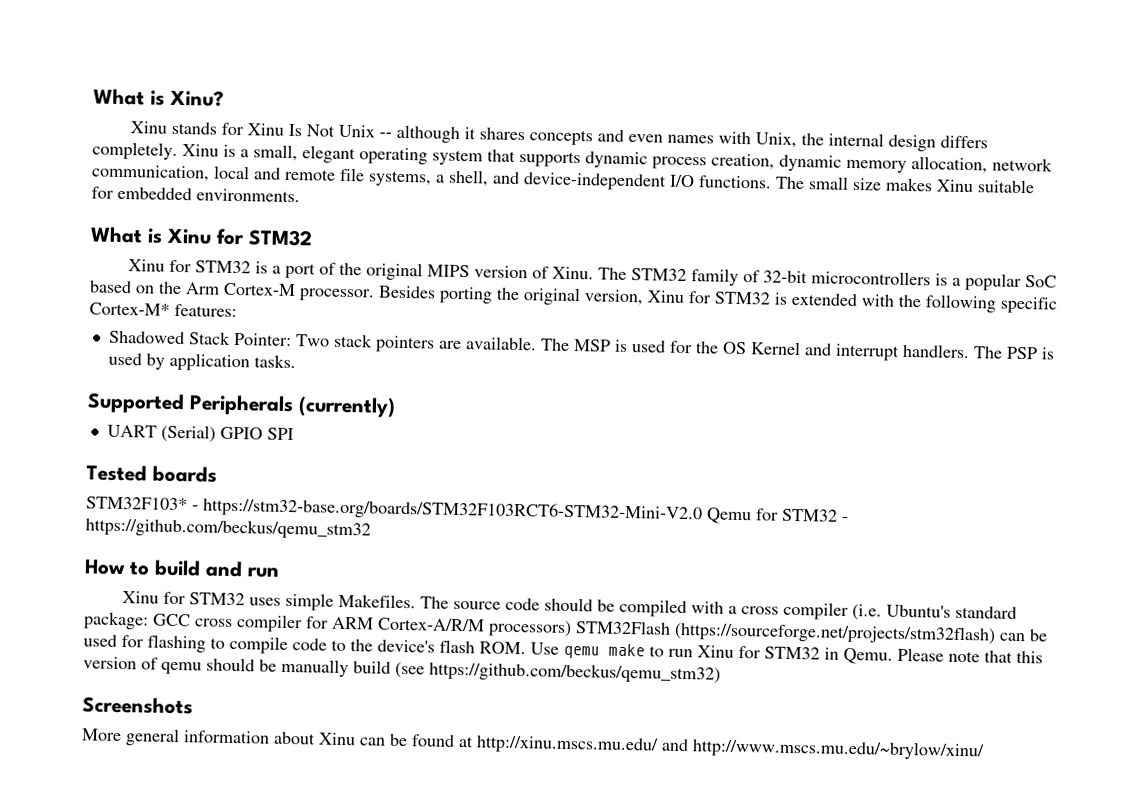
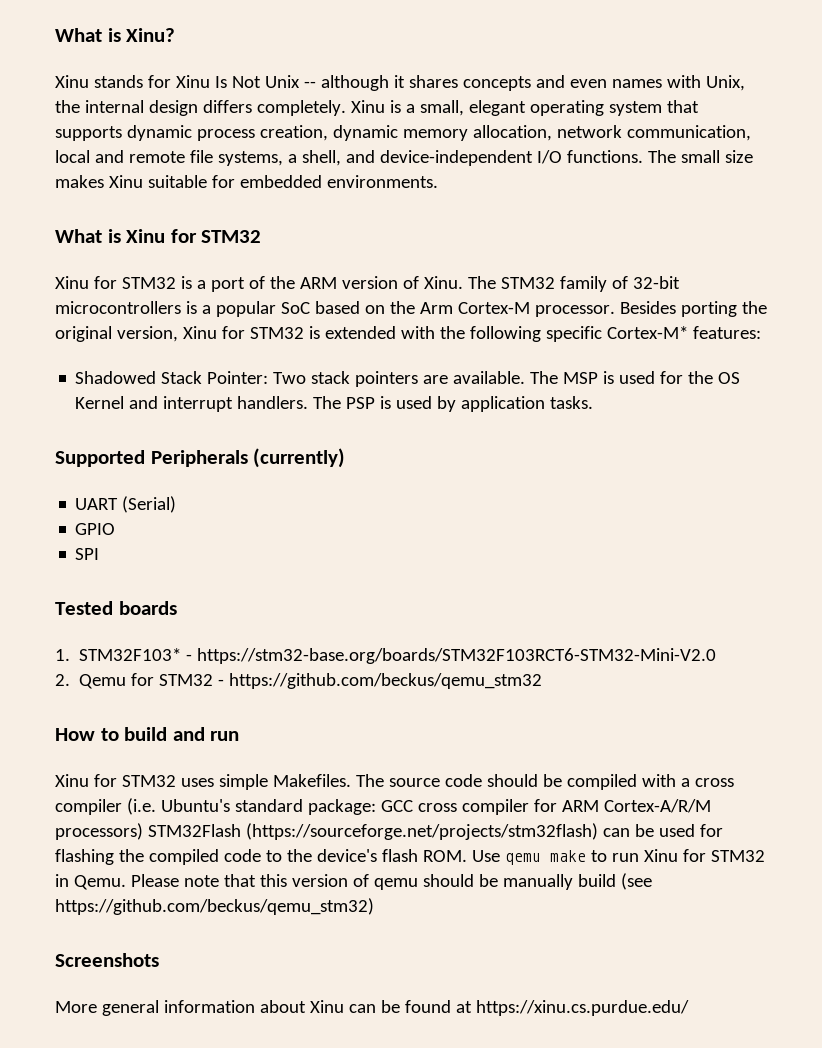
[365,262,470,281] original MIPS -> [299,277,337,289] ARM
(216, 433) none -> (177, 504) //
(263, 433) none -> (116, 529) //
(217, 474) none -> [55,649,70,661] 1.
(703, 510) none -> [55,674,70,686] // 2.
[210,635,288,654] to compile -> [118,849,219,865] the compiled
[476,735,985,761] http://xinu.mscs.mu.edu/ and http://www.mscs.mu.edu/~brylow/xinu/ -> [475,1000,689,1016] https://xinu.cs.purdue.edu/

